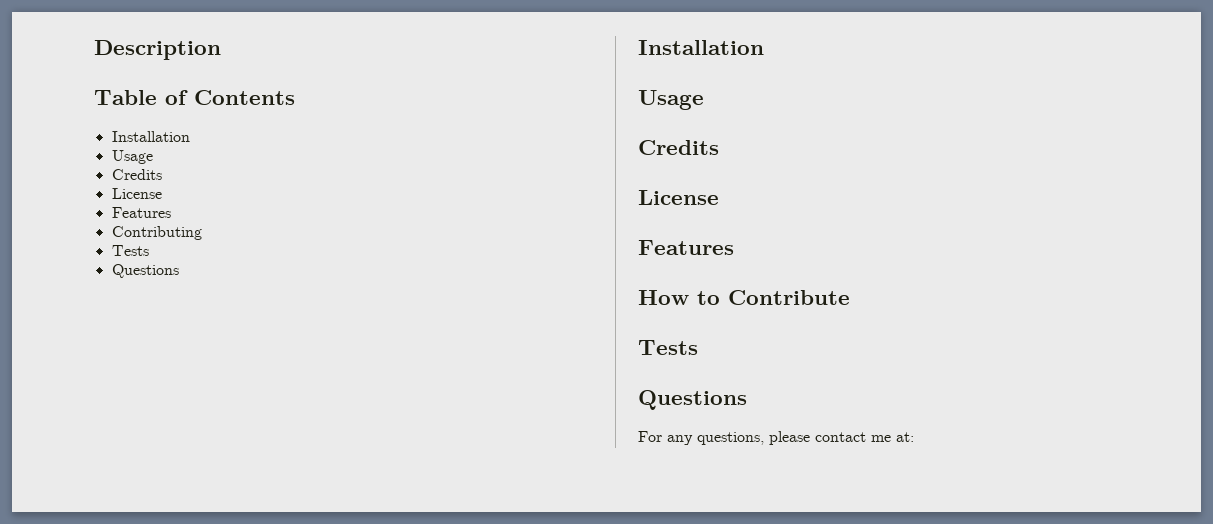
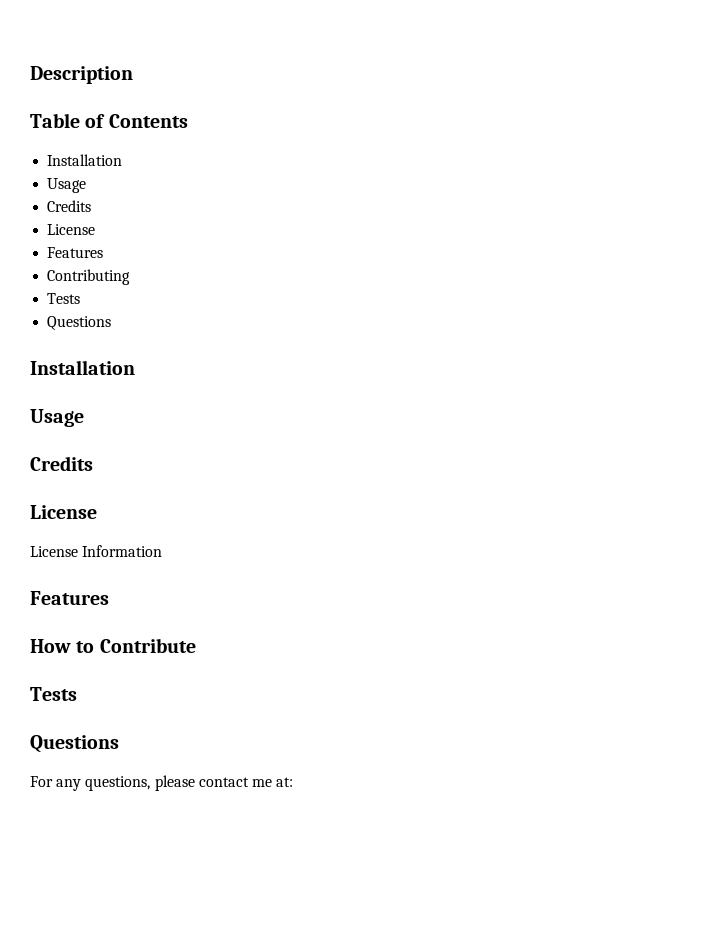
(719, 197) none -> [30,545,163,557] // License Information

